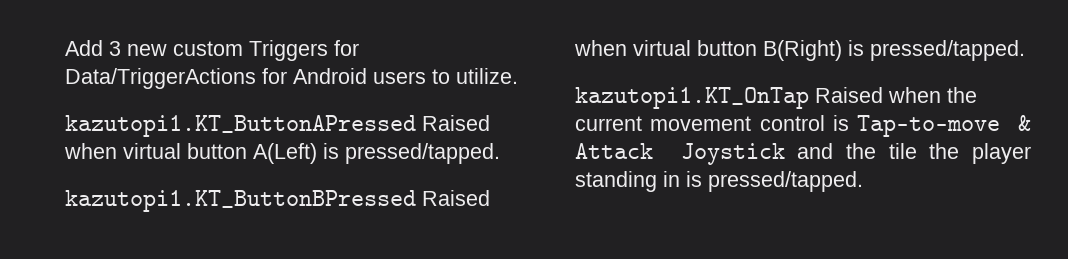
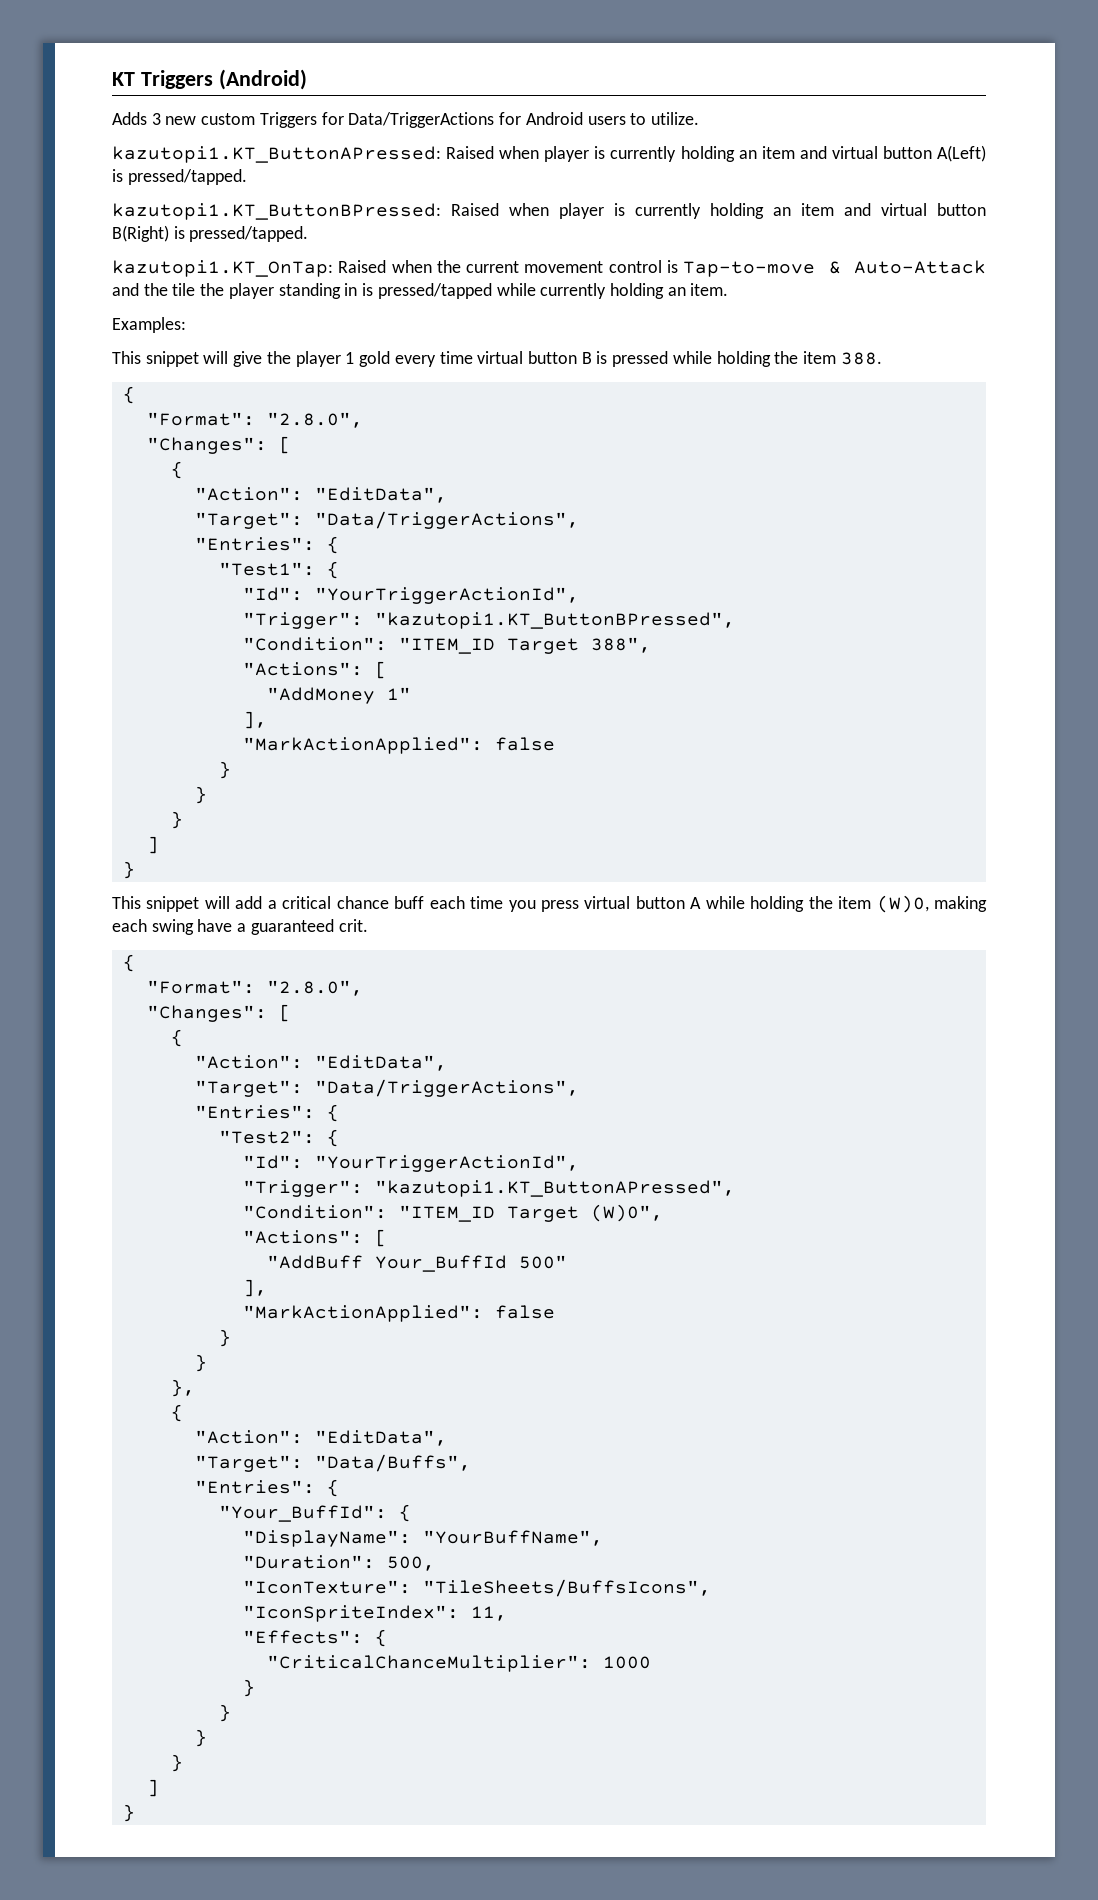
[65,40,103,56] Add -> [112,69,307,90] [112,112,147,125] KT Triggers (Android) // Adds
[65,115,490,137] [64,143,117,159] kazutopi1.KT_ButtonAPressed Raised when -> [112,146,827,163] kazutopi1.KT_ButtonAPressed: Raised when player is currently holding an item and
[65,190,490,212] [574,40,627,56] kazutopi1.KT_ButtonBPressed Raised when -> [112,203,871,220] kazutopi1.KT_ButtonBPressed: Raised when player is currently holding an item and
[575,87,809,109] kazutopi1.KT_OnTap -> [112,260,333,277] kazutopi1.KT_OnTap:
[575,143,785,165] Attack Joystick -> [854,260,986,274] Auto-Attack
[708,171,863,192] pressed/tapped. -> [377,283,729,299] [112,317,186,333] [112,351,882,367] [122,386,135,404] [146,412,363,428] [146,436,291,454] [170,461,183,479] [194,487,447,503] [194,511,579,529] [194,536,339,554] [218,561,339,579] [242,587,579,604] [242,612,735,629] [242,637,651,654] [242,661,387,679] [266,687,411,704] [242,711,267,729] [242,737,555,754] [218,761,231,779] [194,786,207,804] [170,811,183,829] [146,836,159,854] [122,861,135,879] [112,895,988,913] [112,919,368,935] [122,954,135,972] [146,980,363,996] [146,1004,291,1022] [170,1029,183,1047] [194,1055,447,1071] [194,1079,579,1097] [194,1104,339,1122] [218,1129,339,1147] [242,1155,579,1172] [242,1180,735,1197] [242,1204,663,1222] [242,1229,387,1247] [266,1255,567,1272] [242,1279,267,1297] [242,1305,555,1322] [218,1329,231,1347] [194,1354,207,1372] [170,1379,195,1397] [170,1404,183,1422] [194,1430,447,1446] [194,1454,471,1472] [194,1479,339,1497] [218,1504,411,1522] [242,1530,603,1547] [242,1555,435,1571] [242,1579,711,1597] [242,1605,507,1622] [242,1629,387,1647] [266,1655,651,1672] [242,1679,255,1697] [218,1704,231,1722] [194,1729,207,1747] [170,1754,183,1772] [146,1779,159,1797] [122,1804,135,1822] pressed/tapped while currently holding an item. // Examples: // This snippet will give the player 1 gold every time virtual button B is pressed while holding the item 388. // { // "Format": "2.8.0", // "Changes": [ // { // "Action": "EditData", // "Target": "Data/TriggerActions", // "Entries": { // "Test1": { // "Id": "YourTriggerActionId", // "Trigger": "kazutopi1.KT_ButtonBPressed", // "Condition": "ITEM_ID Target 388", // "Actions": [ // "AddMoney 1" // ], // "MarkActionApplied": false // } // } // } // ] // } // This snippet will add a critical chance buff each time you press virtual button A while holding the item (W)0, making each swing have a guaranteed crit. // { // "Format": "2.8.0", // "Changes": [ // { // "Action": "EditData", // "Target": "Data/TriggerActions", // "Entries": { // "Test2": { // "Id": "YourTriggerActionId", // "Trigger": "kazutopi1.KT_ButtonAPressed", // "Condition": "ITEM_ID Target (W)0", // "Actions": [ // "AddBuff Your_BuffId 500" // ], // "MarkActionApplied": false // } // } // }, // { // "Action": "EditData", // "Target": "Data/Buffs", // "Entries": { // "Your_BuffId": { // "DisplayName": "YourBuffName", // "Duration": 500, // "IconTexture": "TileSheets/BuffsIcons", // "IconSpriteIndex": 11, // "Effects": { // "CriticalChanceMultiplier": 1000 // } // } // } // } // ] // }

